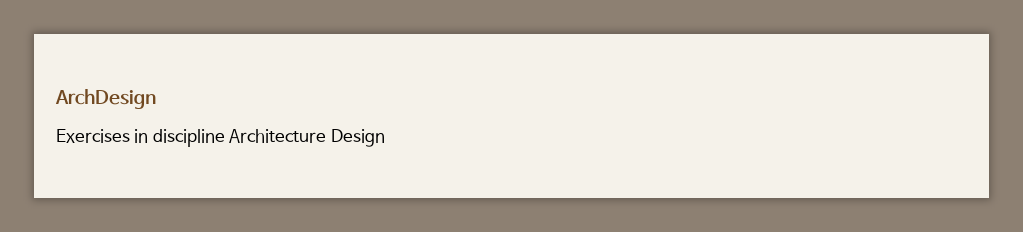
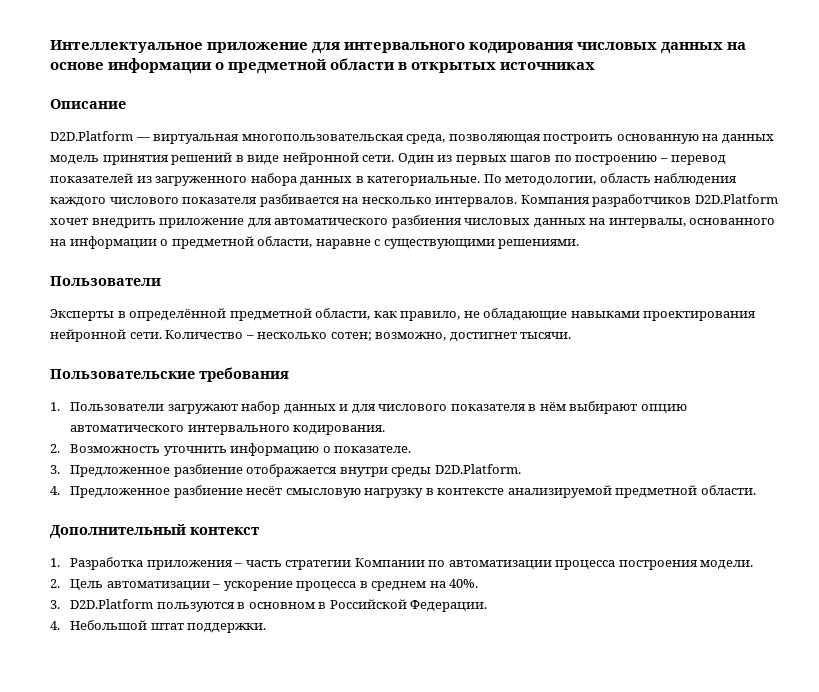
[55,89,156,109] [56,129,385,147] ArchDesign // Exercises in discipline Architecture Design -> [50,40,747,54] [50,58,596,74] [50,99,126,109] [50,131,774,144] [50,152,727,165] [50,173,738,186] [50,194,778,207] [50,215,776,228] [50,236,580,249] [50,276,161,286] [50,308,757,321] [50,329,572,342] [50,367,289,382] [50,401,687,414] [70,425,386,435] [50,443,412,456] [50,464,521,477] [50,485,756,498] [50,524,259,539] [50,557,754,570] [50,579,479,591] [50,599,488,612] [50,620,267,633] Интеллектуальное приложение для интервального кодирования числовых данных на основе информации о предметной области в открытых источниках // Описание // D2D.Platform — виртуальная многопользовательская среда, позволяющая построить основанную на данных модель принятия решений в виде нейронной сети. Один из первых шагов по построению – перевод показателей из загруженного набора данных в категориальные. По методологии, область наблюдения каждого числового показателя разбивается на несколько интервалов. Компания разработчиков D2D.Platform хочет внедрить приложение для автоматического разбиения числовых данных на интервалы, основанного на информации о предметной области, наравне с существующими решениями. // Пользователи // Эксперты в определённой предметной области, как правило, не обладающие навыками проектирования нейронной сети. Количество – несколько сотен; возможно, достигнет тысячи. // Пользовательские требования // 1. Пользователи загружают набор данных и для числового показателя в нём выбирают опцию автоматического интервального кодирования. // 2. Возможность уточнить информацию о показателе. // 3. Предложенное разбиение отображается внутри среды D2D.Platform. // 4. Предложенное разбиение несёт смысловую нагрузку в контексте анализируемой предметной области. // Дополнительный контекст // 1. Разработка приложения – часть стратегии Компании по автоматизации процесса построения модели. // 2. Цель автоматизации – ускорение процесса в среднем на 40%. // 3. D2D.Platform пользуются в основном в Российской Федерации. // 4. Небольшой штат поддержки.

